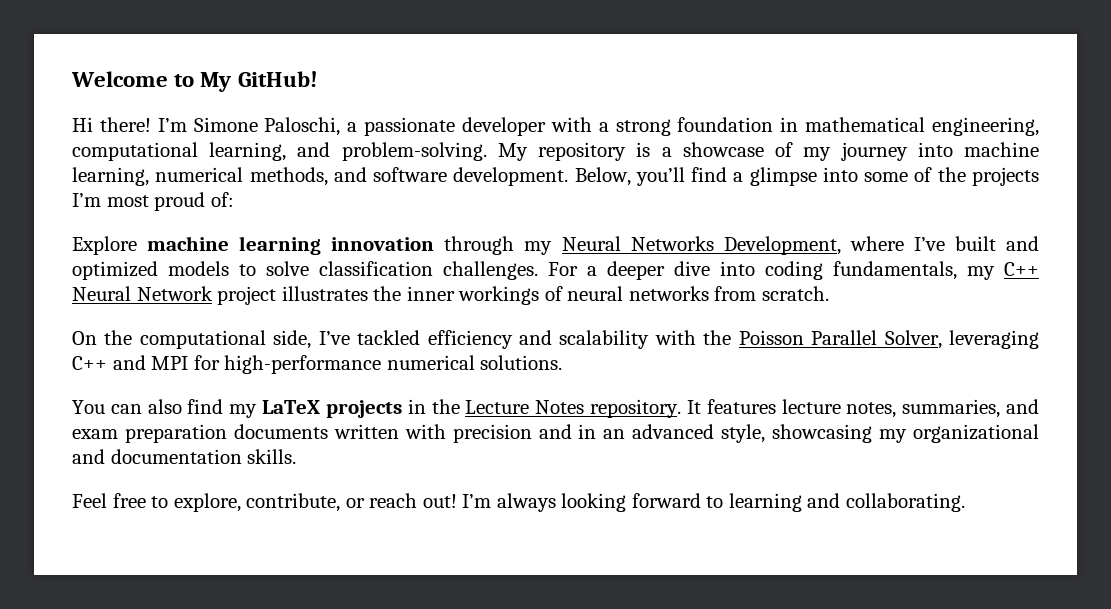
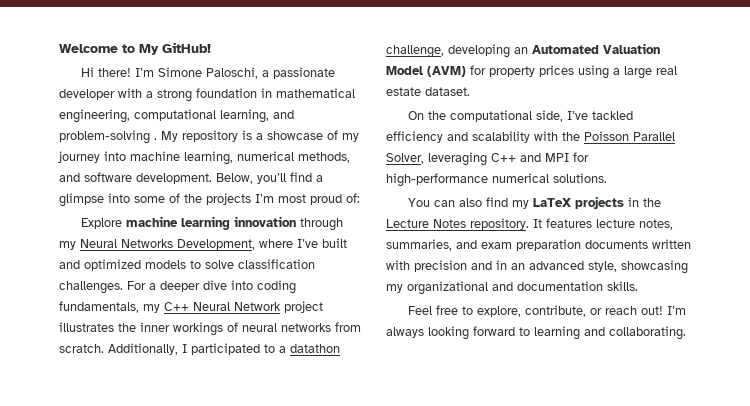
[341,142,487,161] problem-solving. -> [59,130,157,144] problem-solving .
(829, 293) none -> [108,343,340,355] [386,43,660,58] [386,65,677,79] [386,87,470,96] Additionally, I participated to a datathon challenge, developing an Automated Valuation Model (AVM) for property prices using a large real estate dataset.

